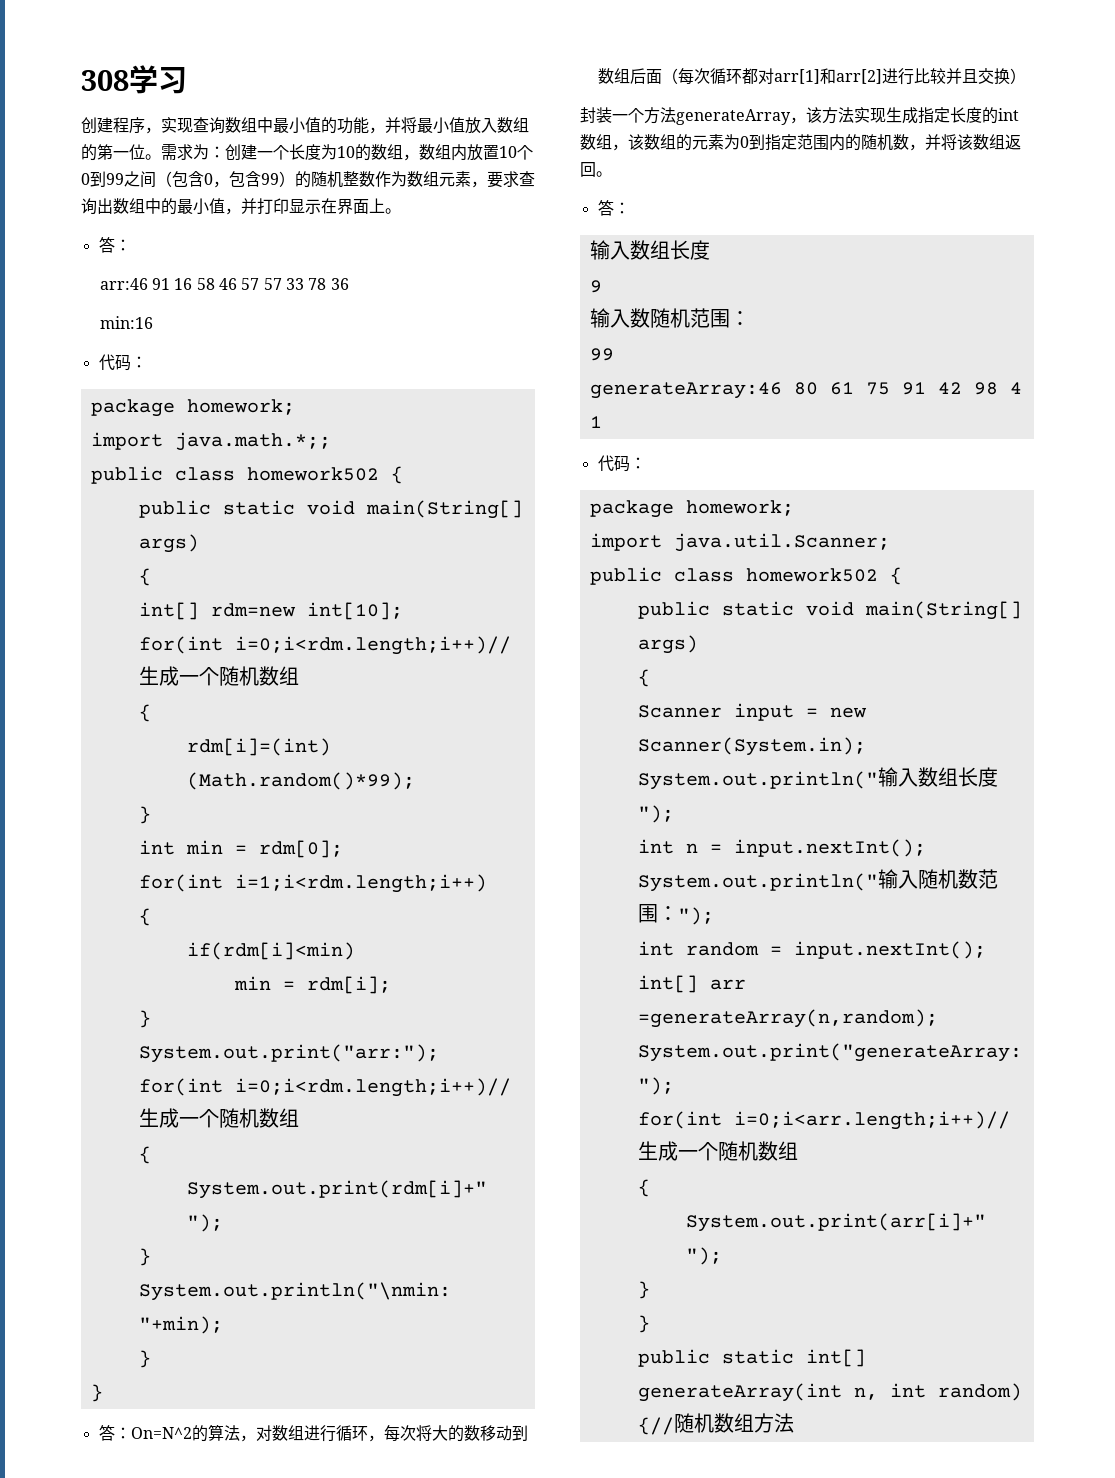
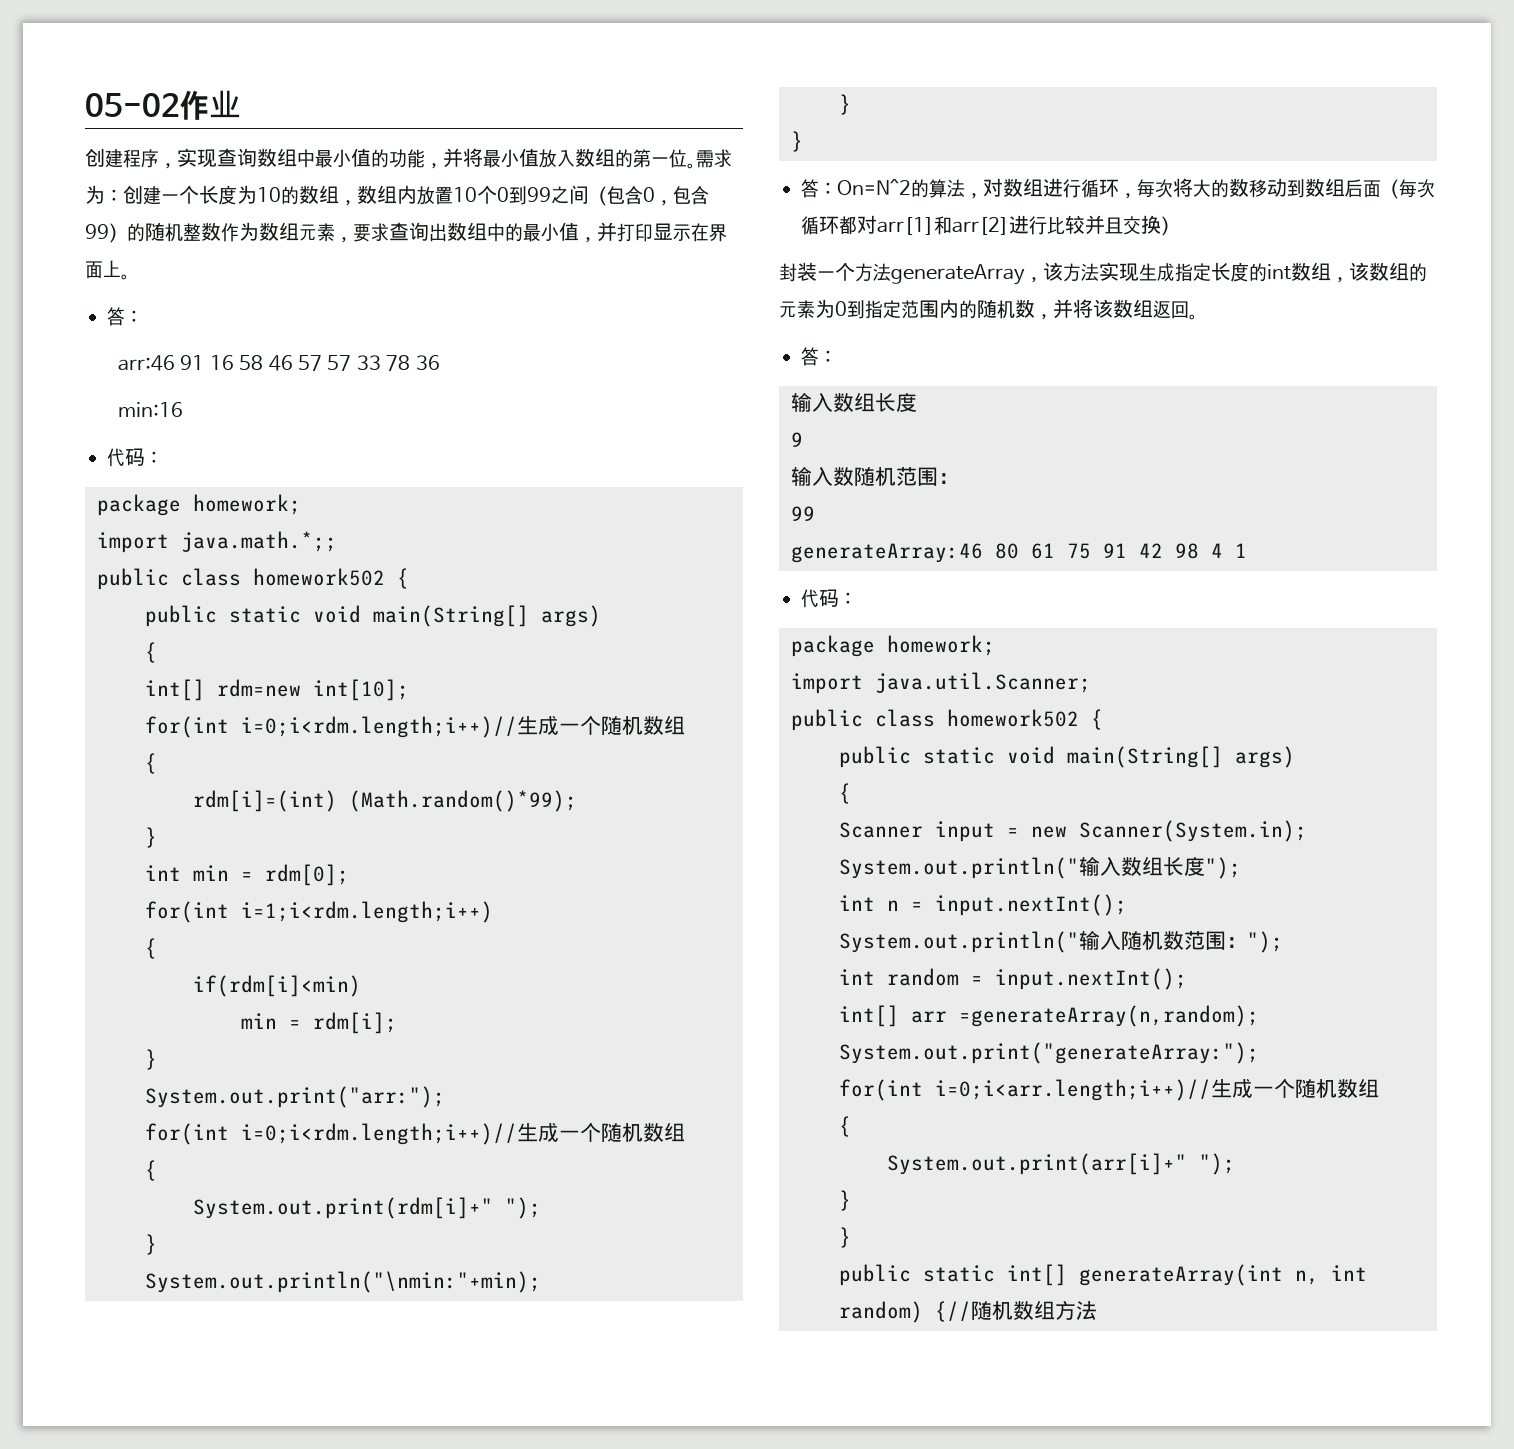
[81,65,187,94] 308学习 -> [85,90,241,120] 05-02作业

